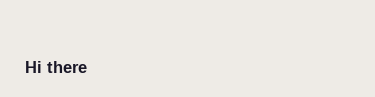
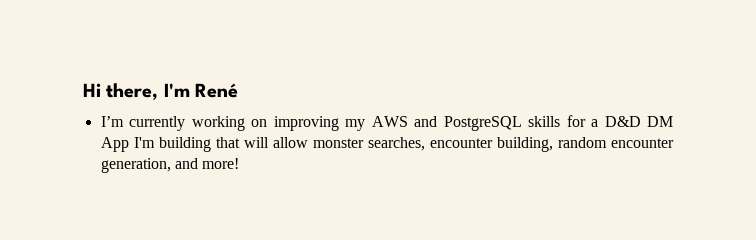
[47,61,87,73] there -> [106,83,239,100] [100,115,673,131] [100,137,674,152] [100,158,240,173] there, I'm René // I’m currently working on improving my AWS and PostgreSQL skills for a D&D DM App I'm building that will allow monster searches, encounter building, random encounter generation, and more!

